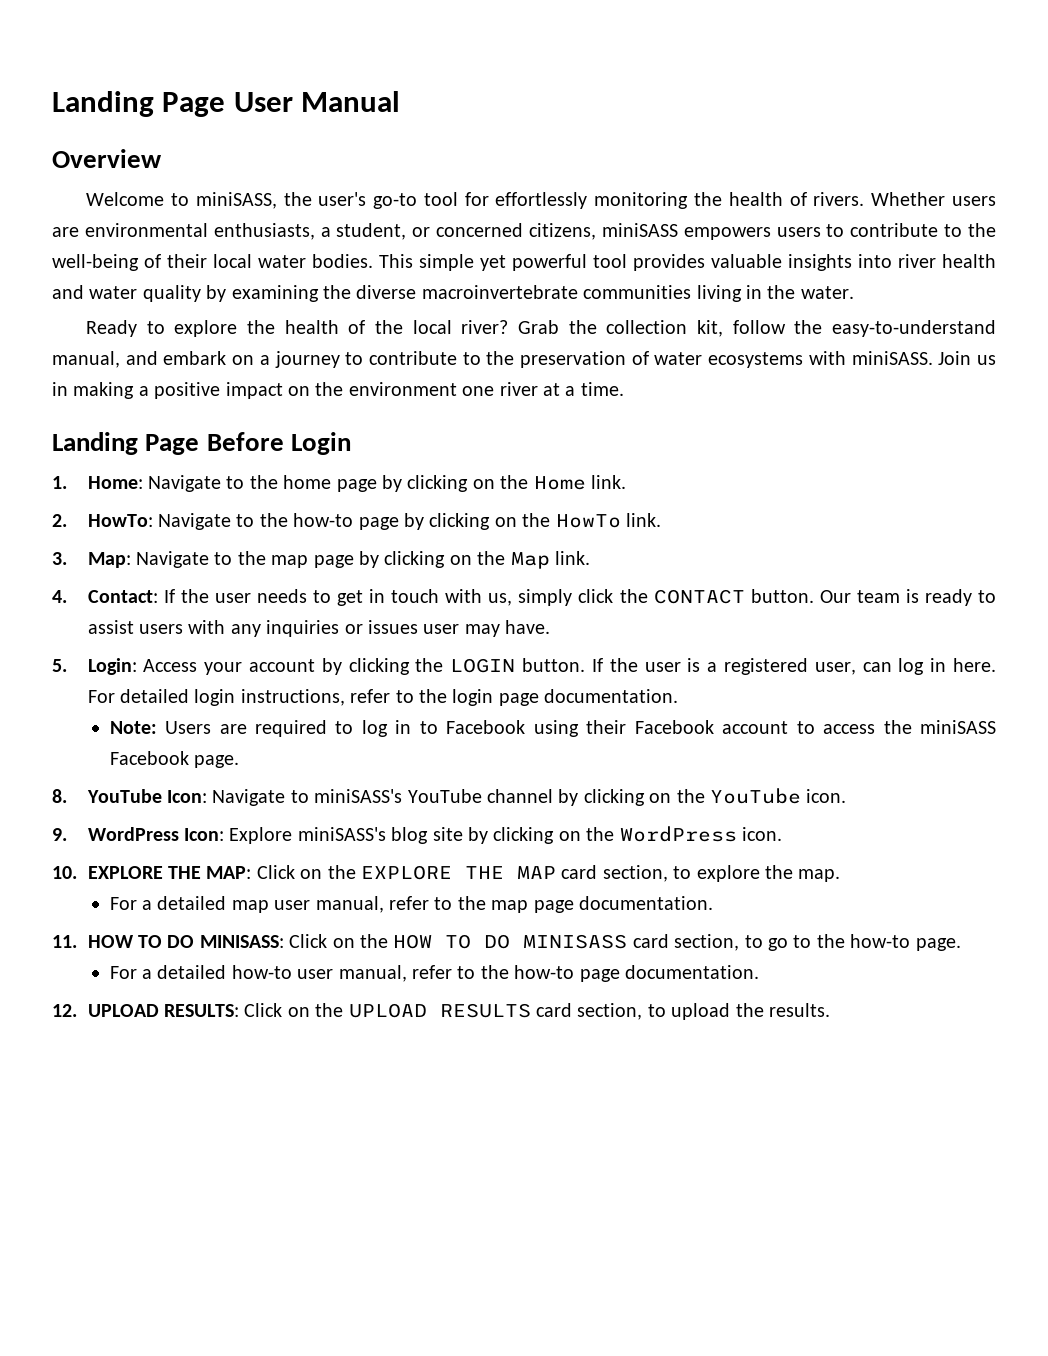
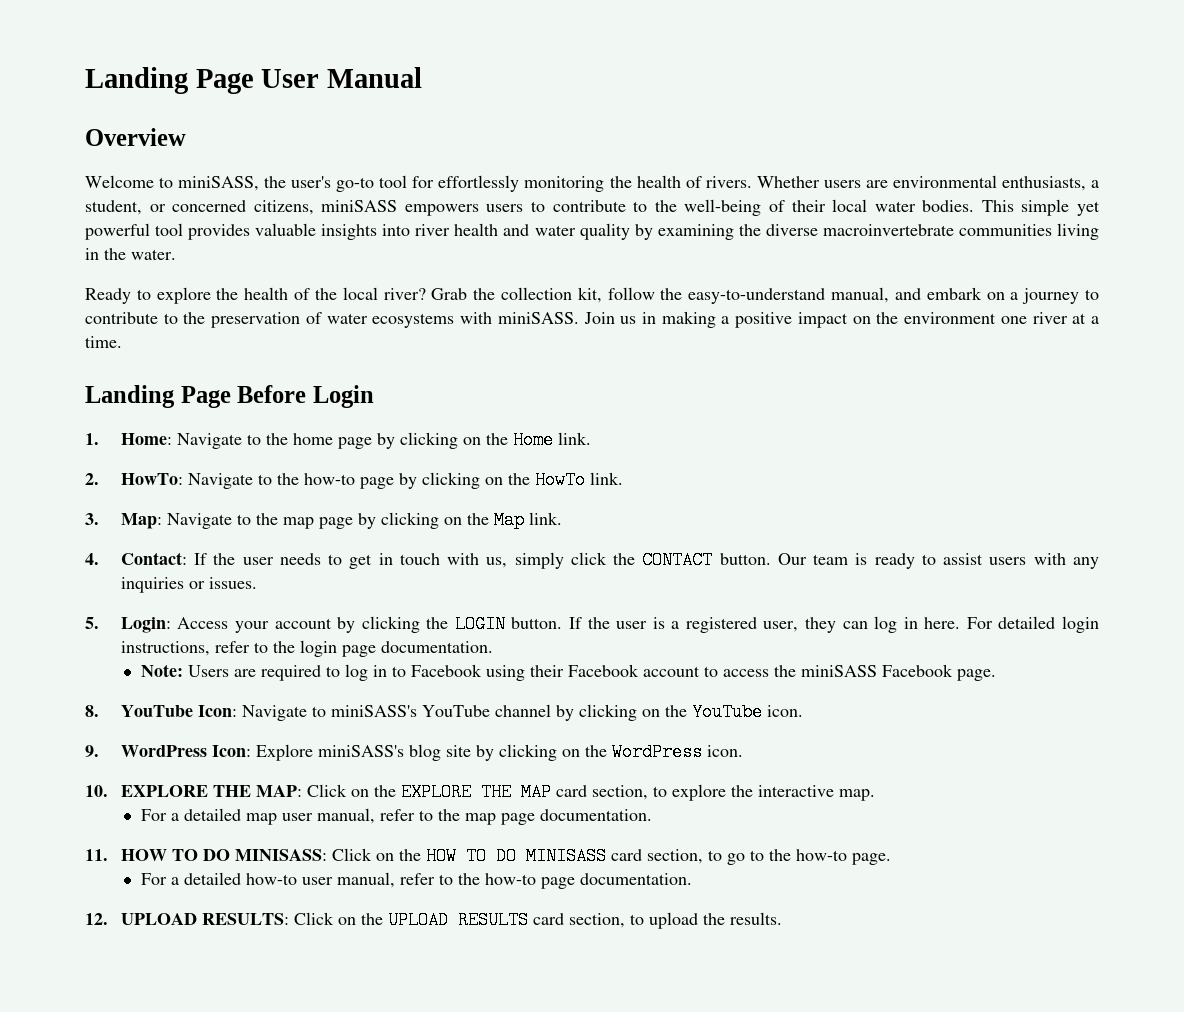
[368,620,551,637] issues user may have. -> [208,577,257,589] issues.
(856, 668) none -> [805,617,837,633] they
(794, 872) none -> [757,785,834,797] interactive

